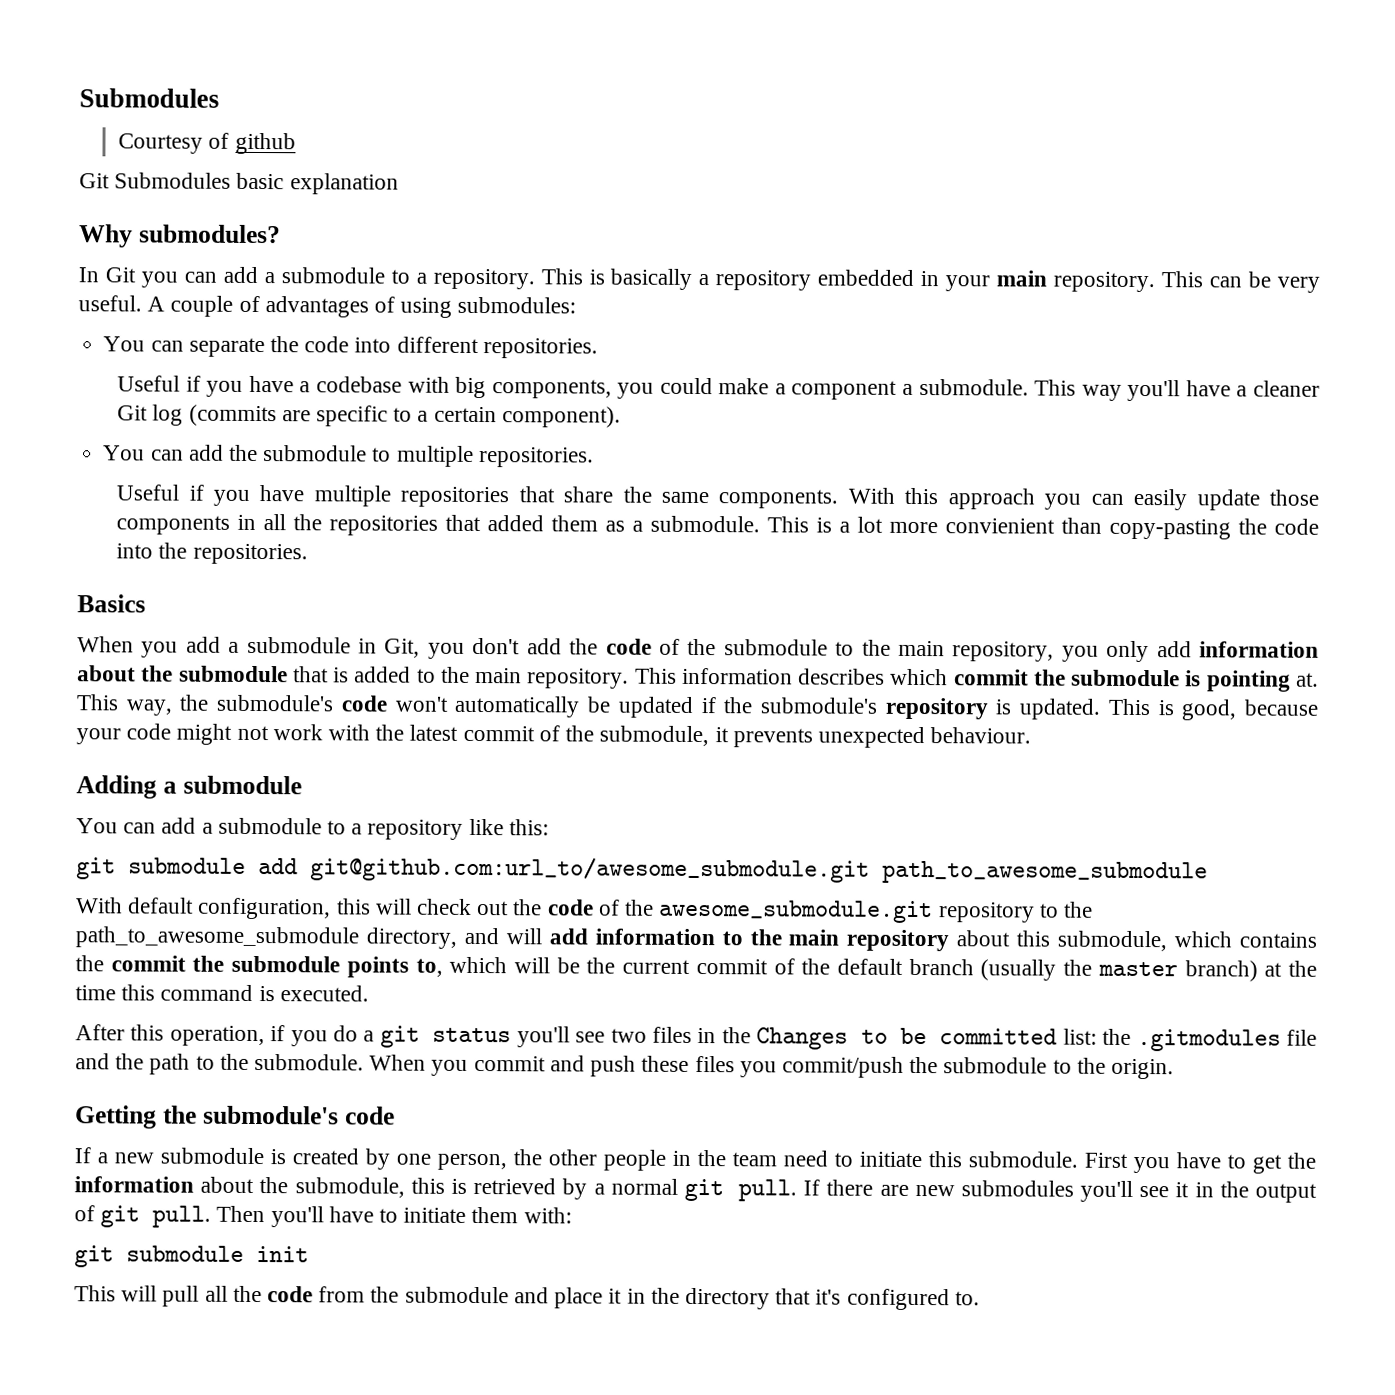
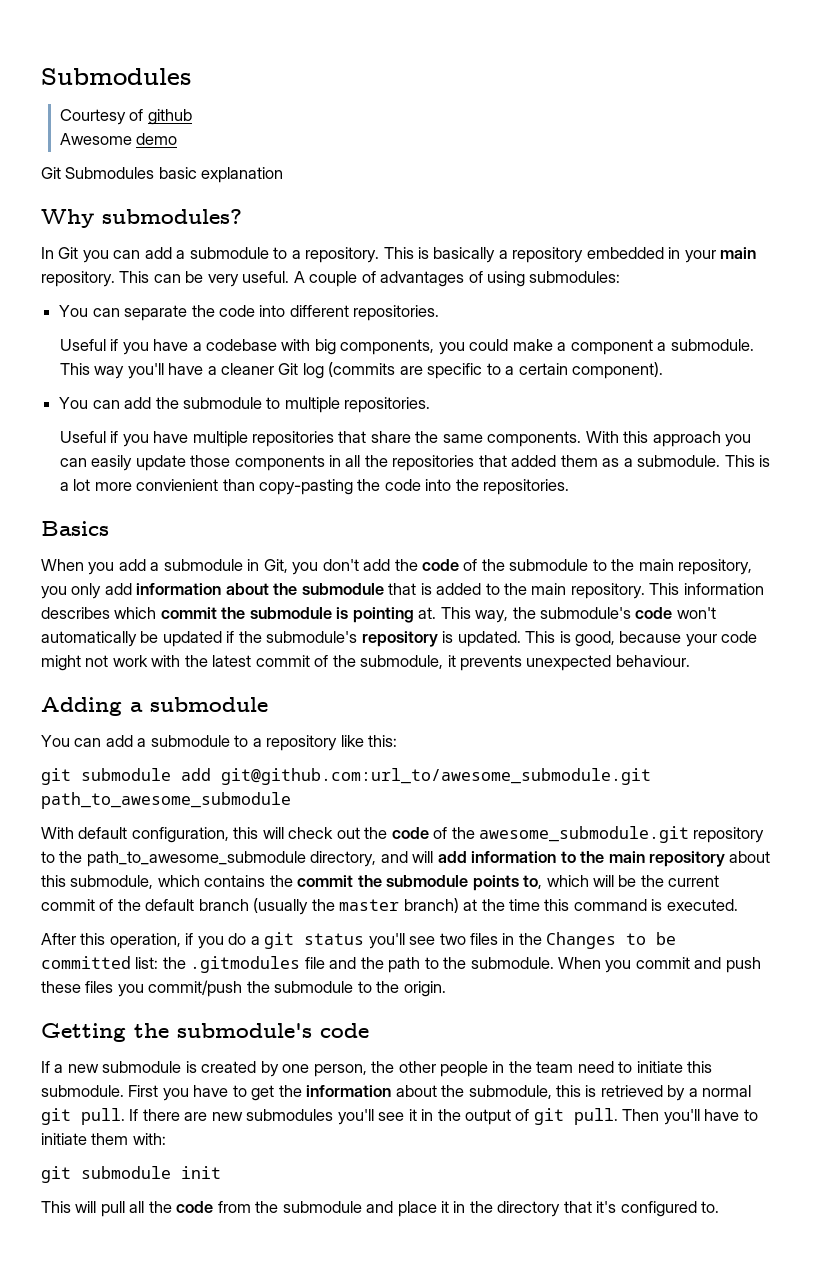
(296, 143) none -> [59,133,178,145] // Awesome demo

